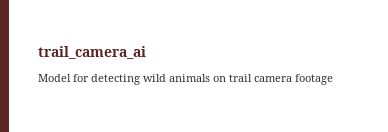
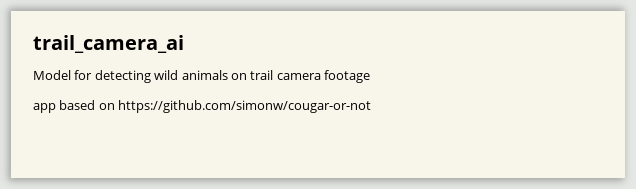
(333, 79) none -> [33,100,372,113] // app based on https://github.com/simonw/cougar-or-not

